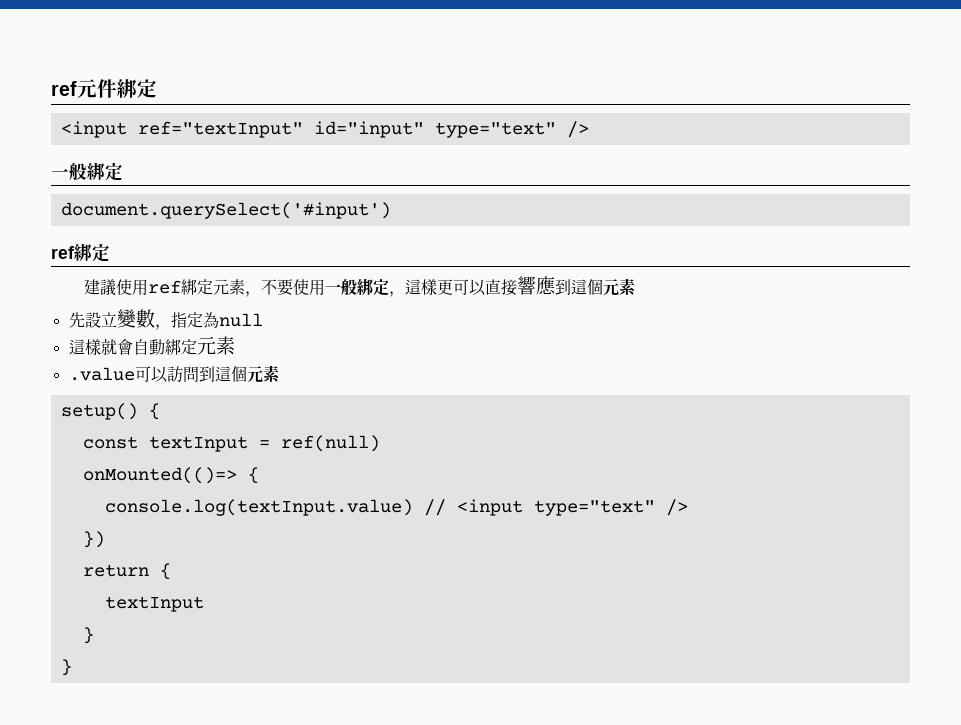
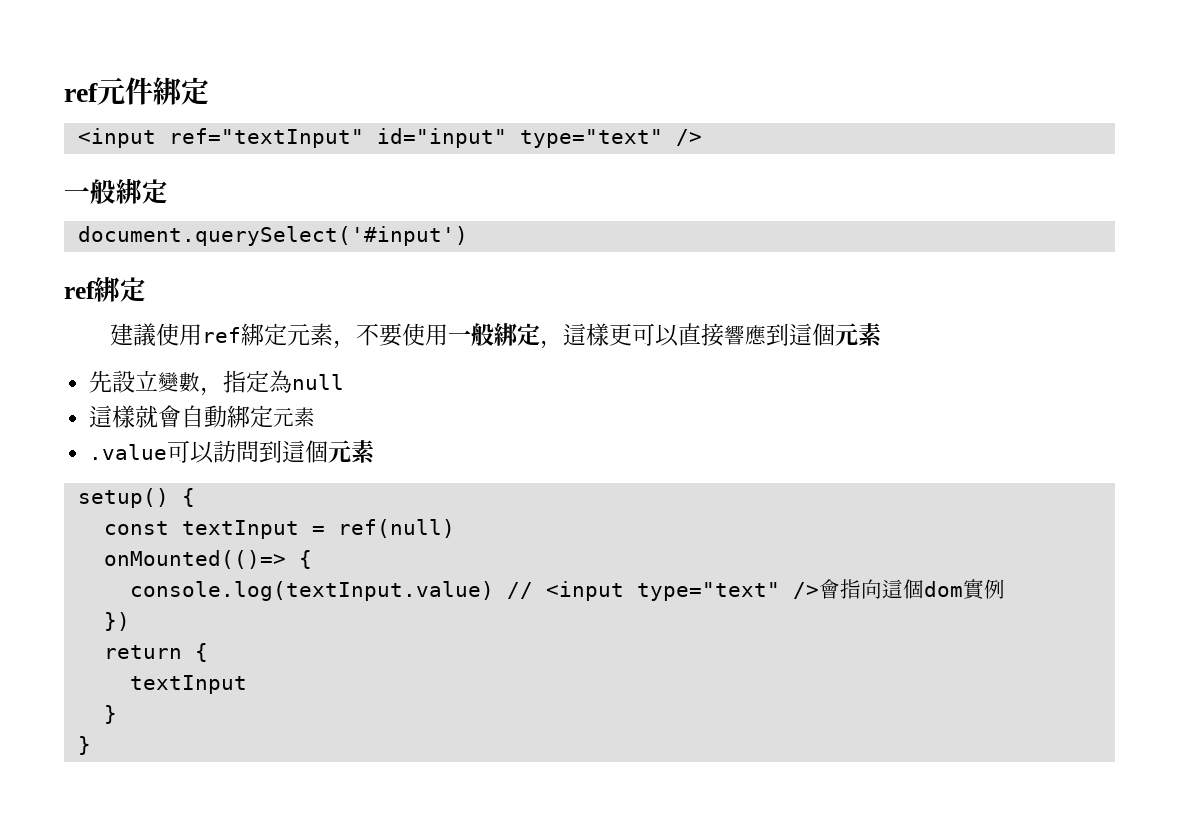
(688, 507) none -> [818,579,1005,600] 會指向這個dom實例

